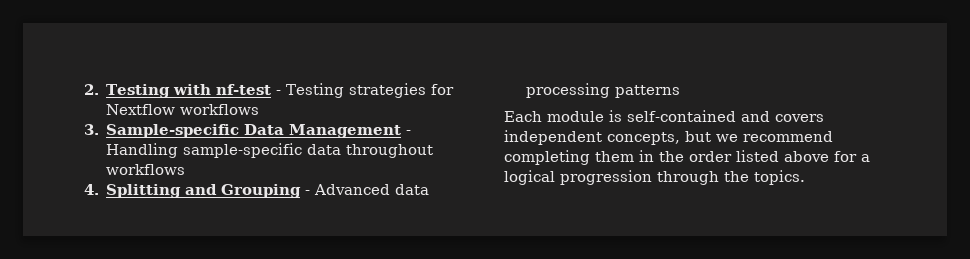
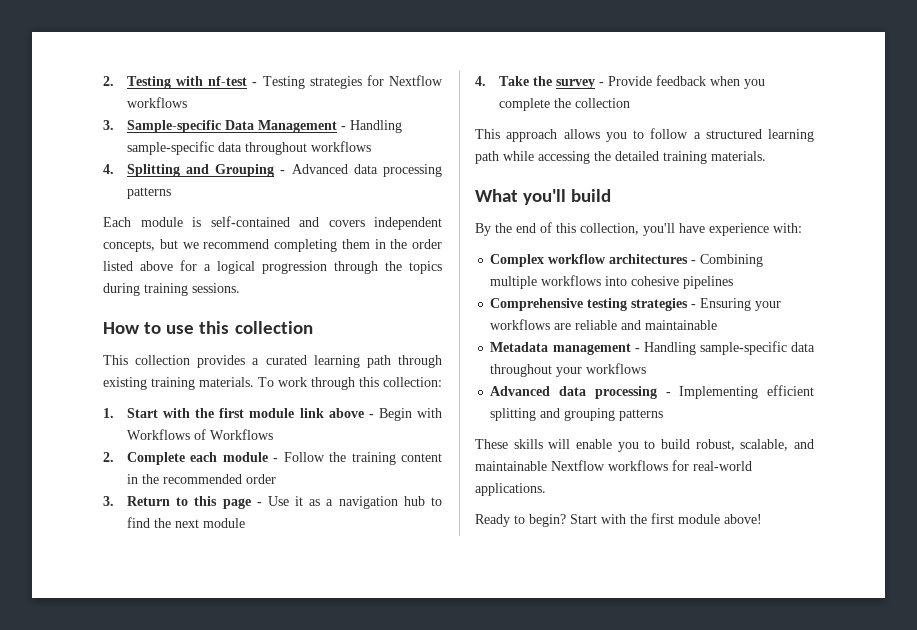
[754,170,805,185] topics. -> [409,261,442,274] [103,283,240,296] [103,321,313,334] [103,355,442,368] [103,377,442,390] [103,408,442,421] [126,429,273,440] [103,452,442,465] [126,474,276,484] [103,496,442,509] [126,517,245,528] [475,75,765,89] [498,98,630,111] [475,128,814,142] [475,151,766,164] [475,189,612,205] [475,222,802,236] [490,254,764,267] [490,275,734,289] [490,298,782,311] [490,319,718,330] [490,341,815,355] [490,363,647,377] [490,385,814,399] [490,408,664,421] [475,439,814,452] [475,460,752,471] [475,483,546,496] [475,513,762,527] topics during training sessions. // How to use this collection // This collection provides a curated learning path through existing training materials. To work through this collection: // 1. Start with the first module link above - Begin with Workflows of Workflows // 2. Complete each module - Follow the training content in the recommended order // 3. Return to this page - Use it as a navigation hub to find the next module // 4. Take the survey - Provide feedback when you complete the collection // This approach allows you to follow a structured learning path while accessing the detailed training materials. // What you'll build // By the end of this collection, you'll have experience with: // Complex workflow architectures - Combining multiple workflows into cohesive pipelines // Comprehensive testing strategies - Ensuring your workflows are reliable and maintainable // Metadata management - Handling sample-specific data throughout your workflows // Advanced data processing - Implementing efficient splitting and grouping patterns // These skills will enable you to build robust, scalable, and maintainable Nextflow workflows for real-world applications. // Ready to begin? Start with the first module above!

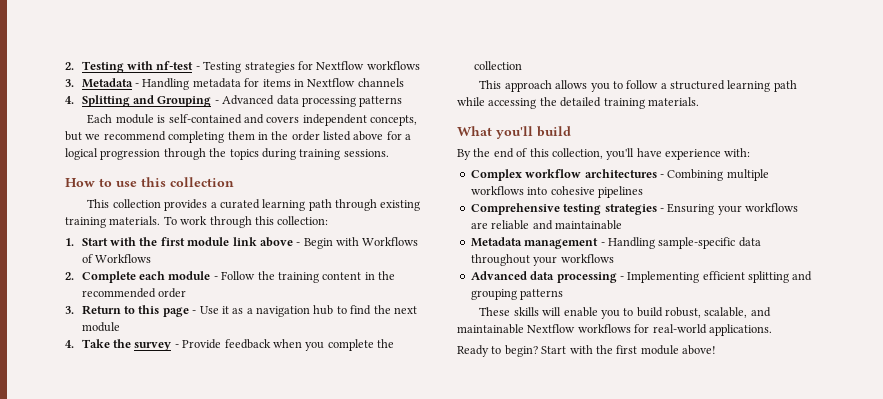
[126,120,402,133] [126,141,371,155] Sample-specific Data Management - Handling sample-specific data throughout workflows -> [81,78,404,90] Metadata - Handling metadata for items in Nextflow channels

